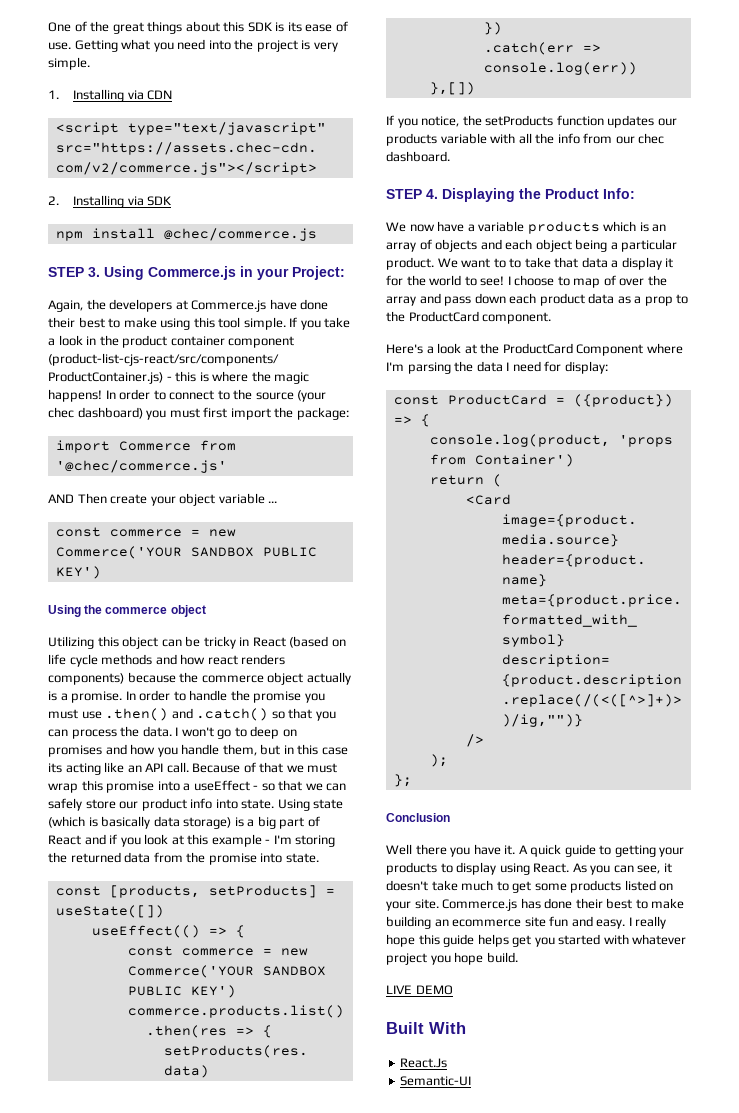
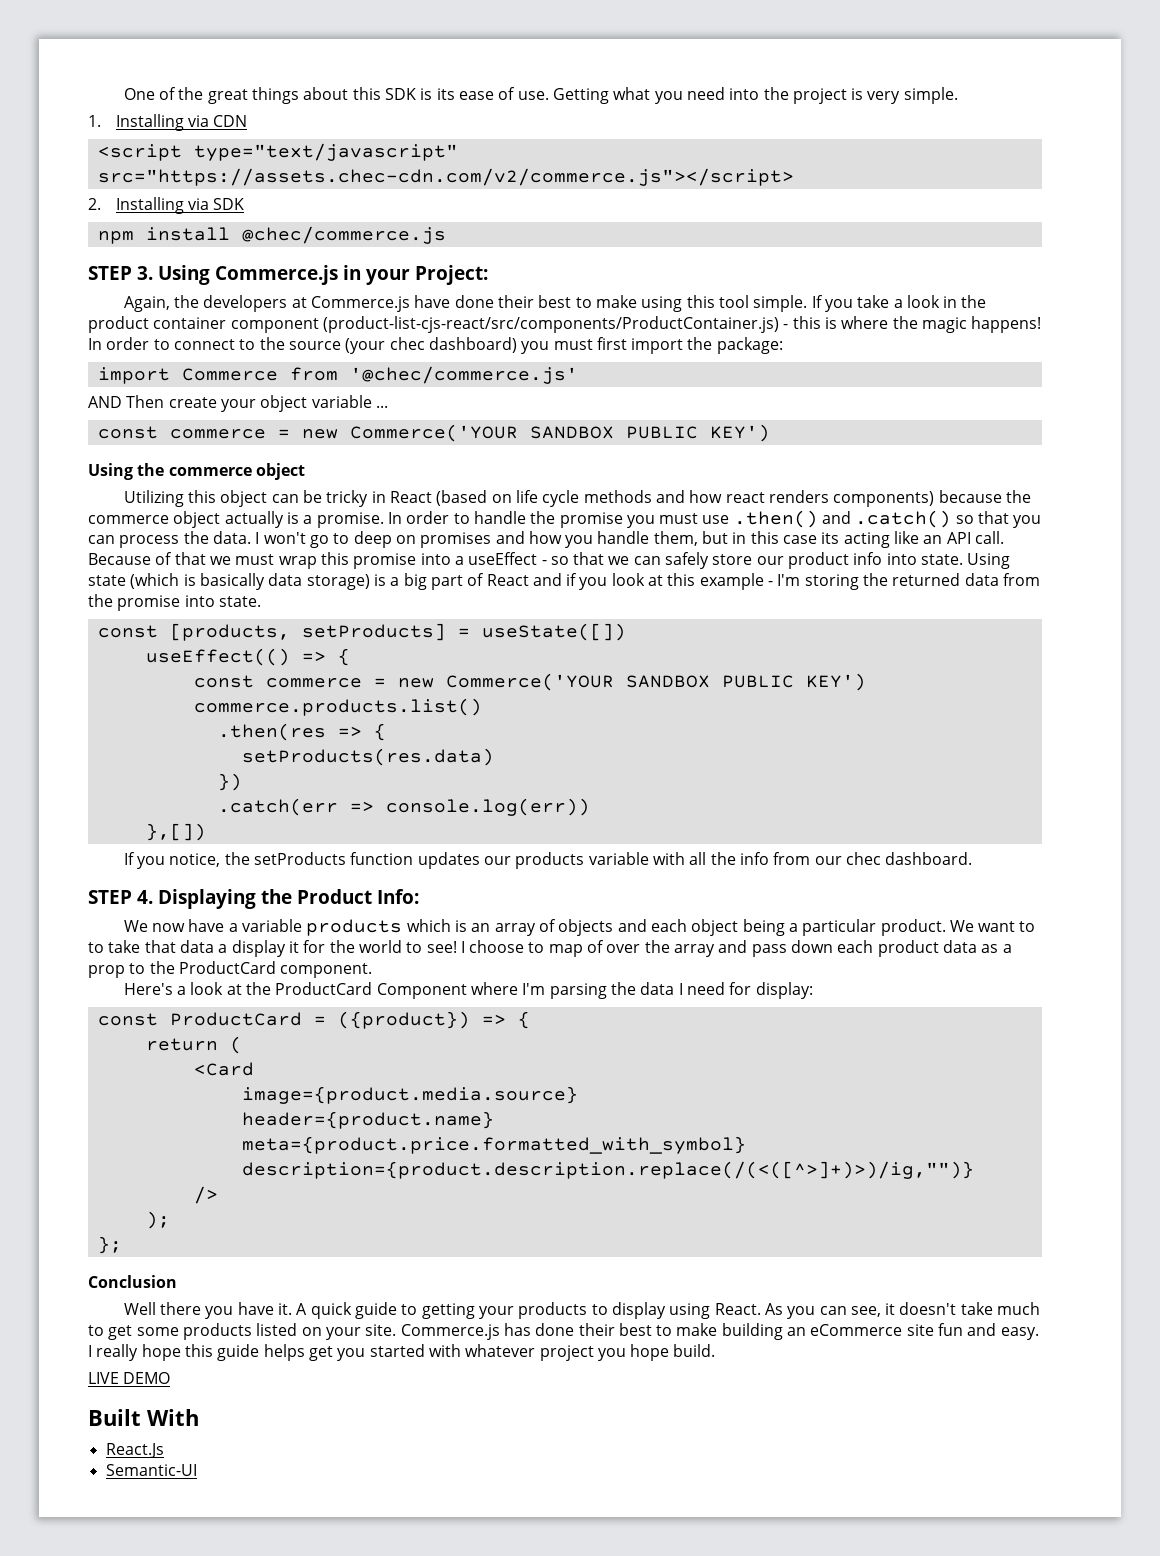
[429,434,673,447] [429,454,574,467] // console.log(product, 'props from Container') -> (530, 1020) none
[452,919,522,927] ecommerce -> [810,1324,903,1336] eCommerce

